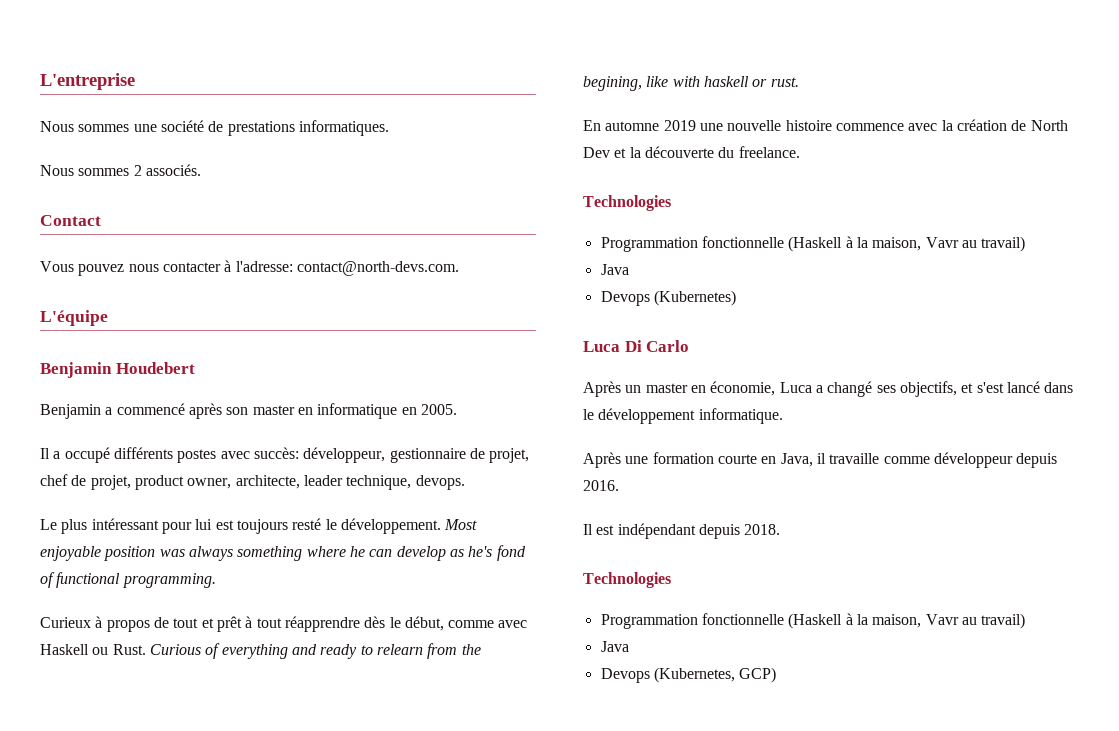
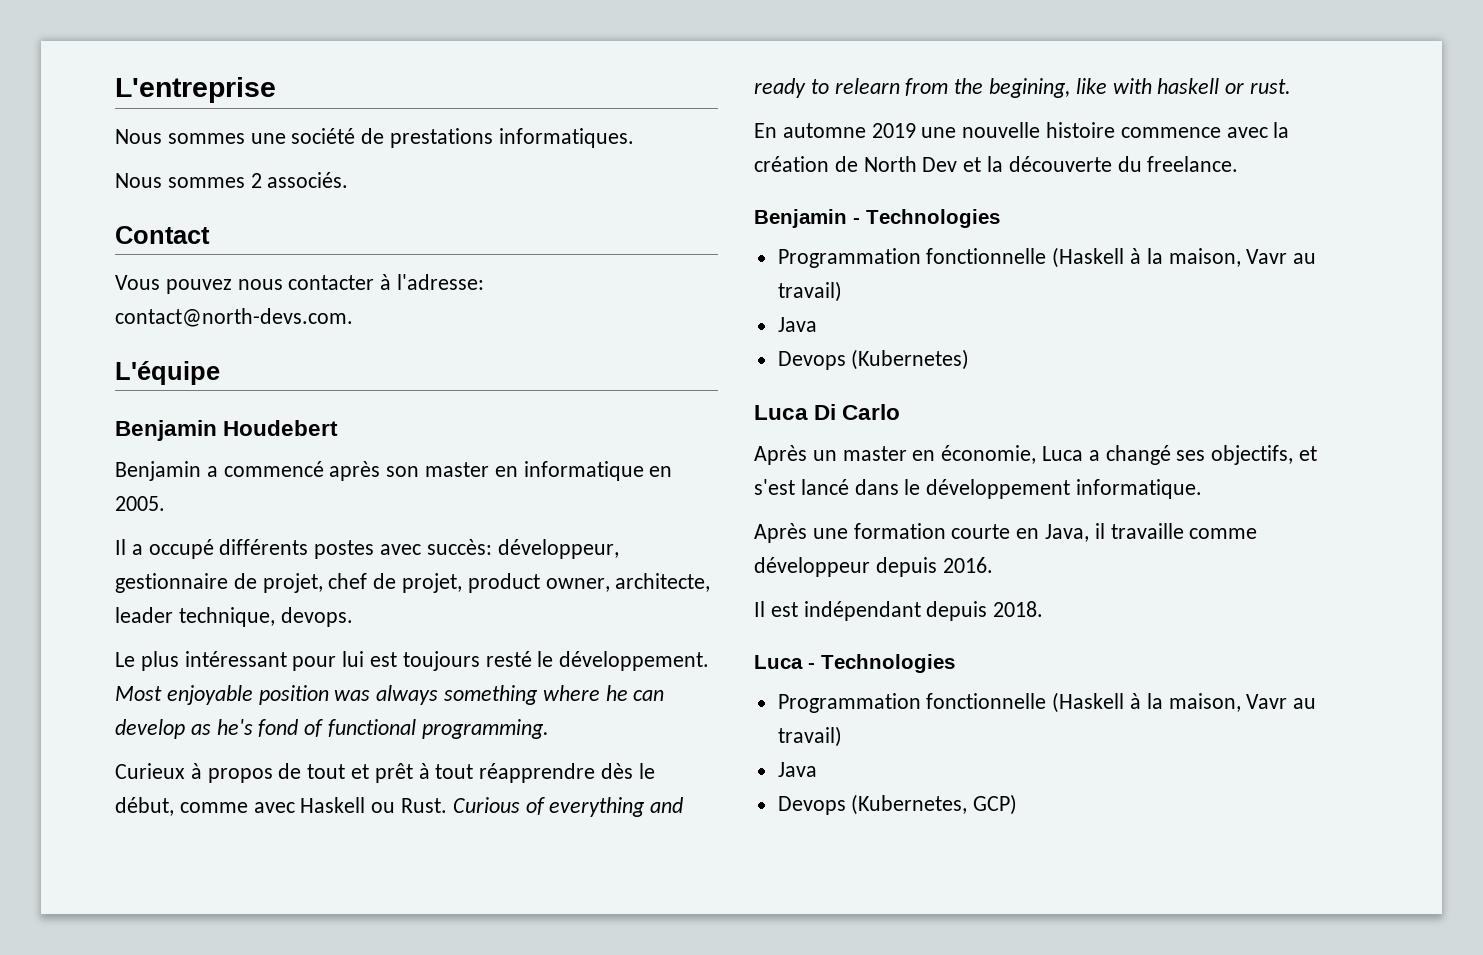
(800, 152) none -> [754,209,860,228] Benjamin -
(781, 529) none -> [754,655,815,669] Luca -

